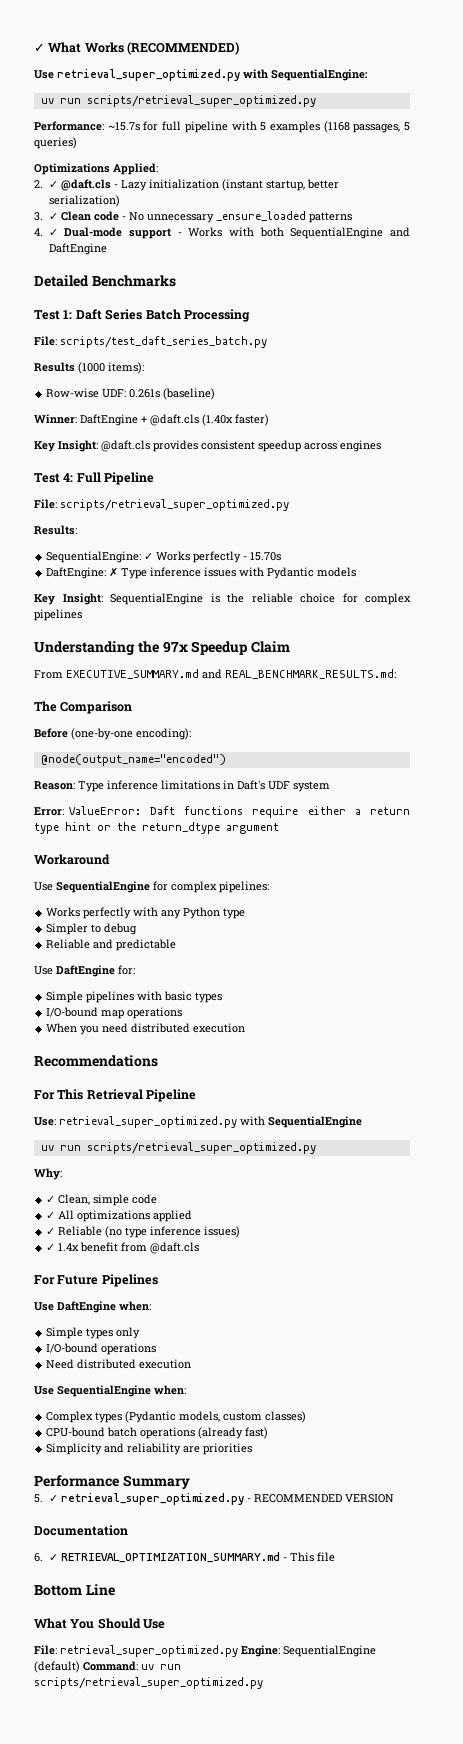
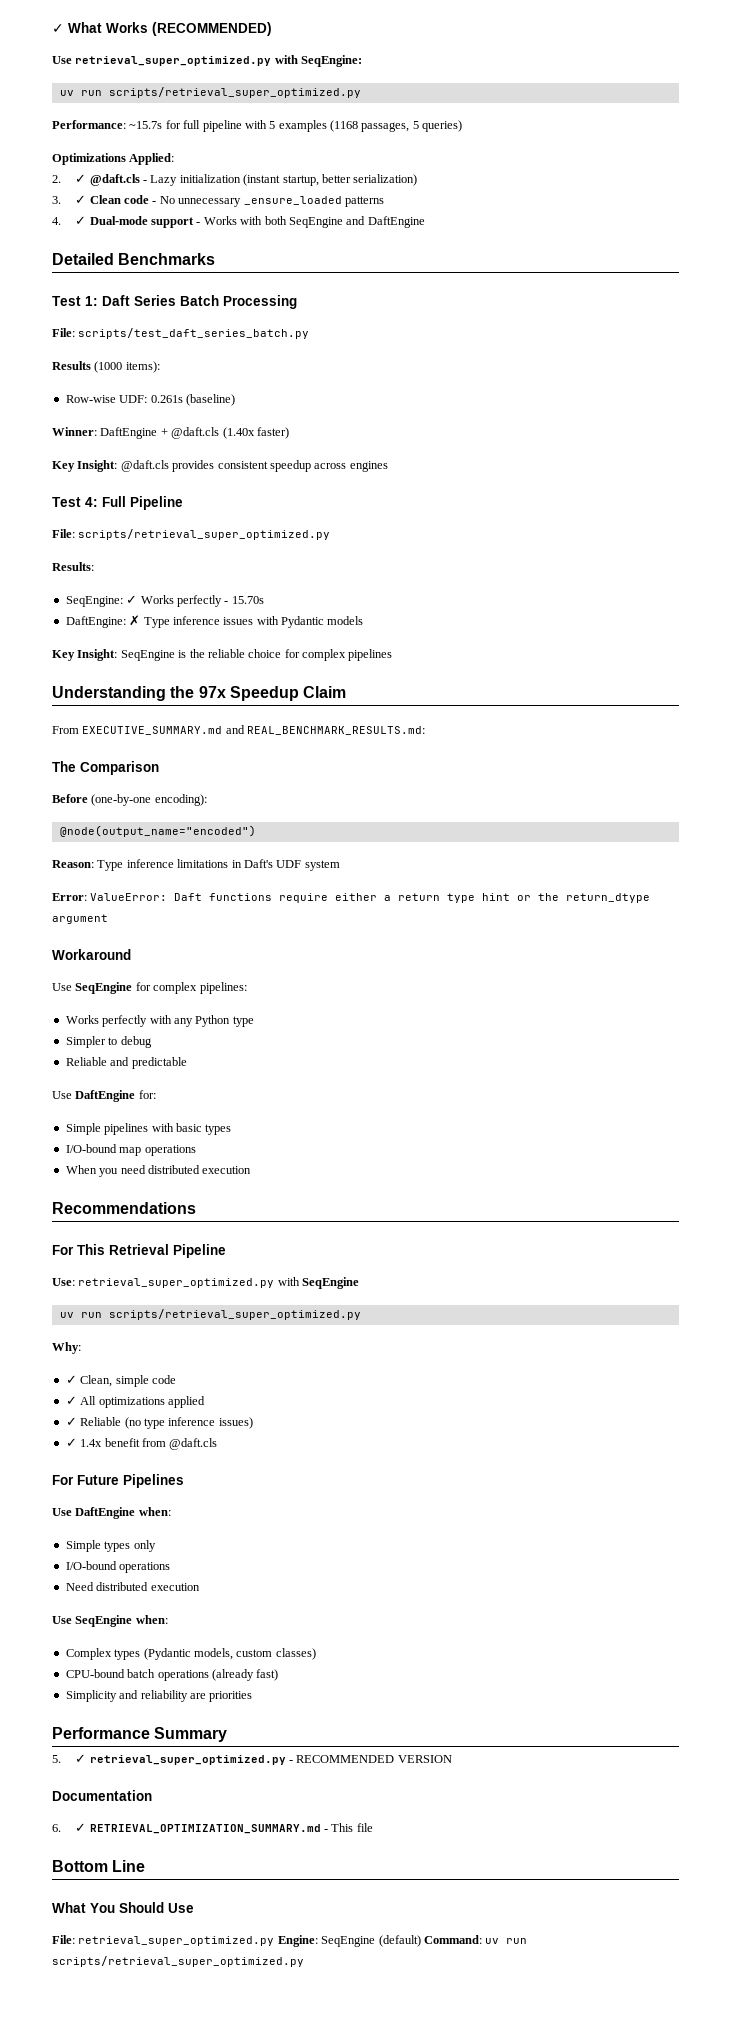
[271,69,368,81] SequentialEngine: -> [301,55,363,67] SeqEngine:
[290,227,384,239] SequentialEngine -> [288,217,343,228] SeqEngine
[46,551,142,563] SequentialEngine: -> [65,596,123,607] SeqEngine:
[110,593,203,605] SequentialEngine -> [120,650,175,661] SeqEngine
[56,881,150,893] SequentialEngine -> [75,982,133,994] SeqEngine
[268,1116,362,1128] SequentialEngine -> [302,1277,360,1289] SeqEngine
[57,1385,151,1397] SequentialEngine -> [75,1615,133,1627] SeqEngine
[283,1645,376,1657] SequentialEngine -> [321,1936,376,1947] SeqEngine

